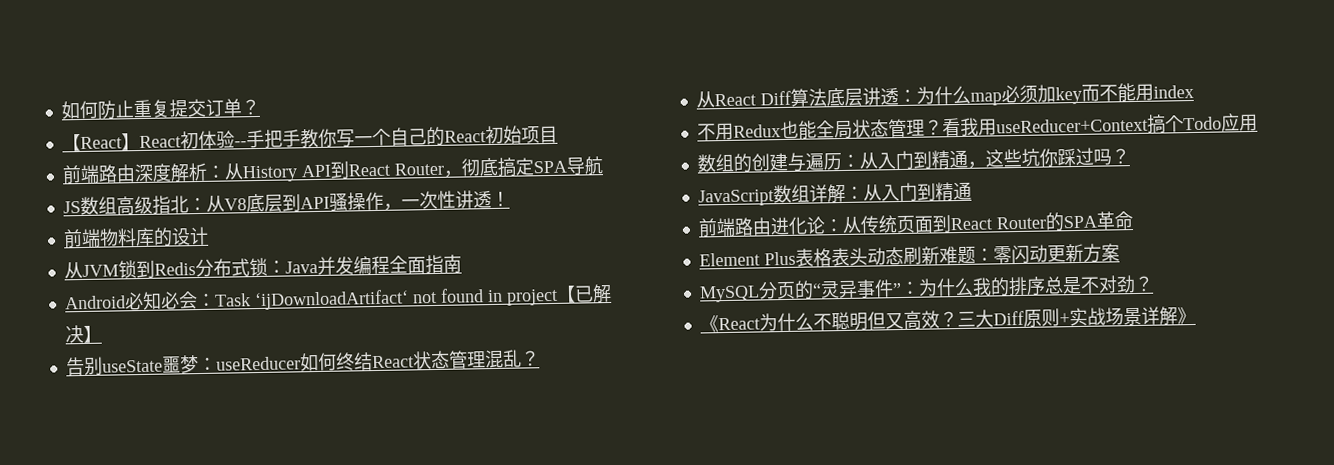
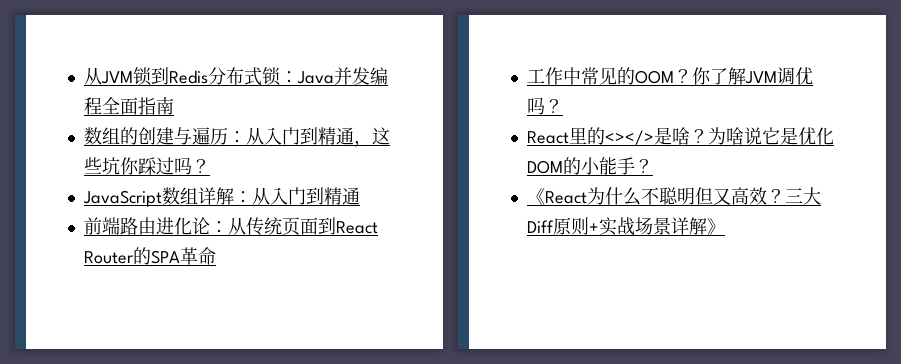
[60,98,260,120] [61,125,558,152] [61,156,603,184] [62,189,510,216] [62,226,209,248] 如何防止重复提交订单？ // 【React】React初体验--手把手教你写一个自己的React初始项目 // 前端路由深度解析：从History API到React Router，彻底搞定SPA导航 // JS数组高级指北：从V8底层到API骚操作，一次性讲透！ // 前端物料库的设计 // -> (83, 76) none
[64,283,612,311] [64,324,102,344] [65,349,540,377] [695,82,1194,108] [696,113,1258,141] // Android必知必会：Task ‘ijDownloadArtifact‘ not found in project【已解决】 // 告别useState噩梦：useReducer如何终结React状态管理混乱？ // 从React Diff算法底层讲透：为什么map必须加key而不能用index // 不用Redux也能全局状态管理？看我用useReducer+Context搞个Todo应用 -> (174, 105) none
[698,243,1120,267] [698,275,1136,303] Element Plus表格表头动态刷新难题：零闪动更新方案 // MySQL分页的“灵异事件”：为什么我的排序总是不对劲 -> [526,67,813,85] [526,97,563,115] [526,127,834,145] [526,157,635,175] 工作中常见的OOM？你了解JVM调优吗？ // React里的<></>是啥？为啥说它是优化DOM的小能手

